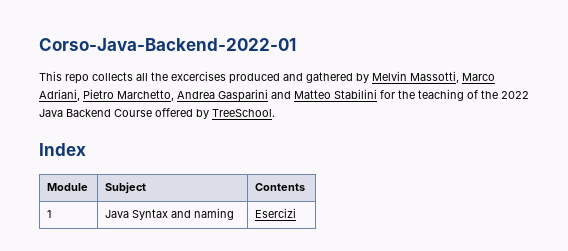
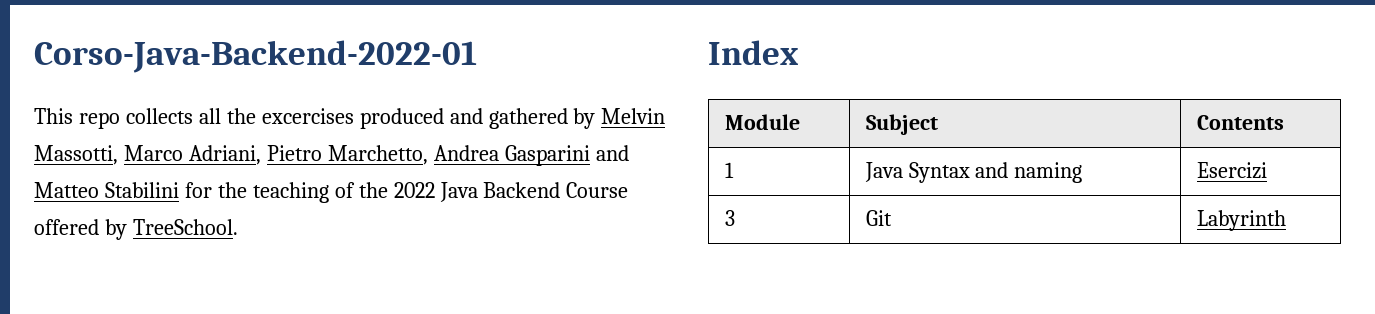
(297, 213) none -> [724,210,735,226] [865,210,892,226] [1196,210,1286,231] // 3 | Git | Labyrinth

